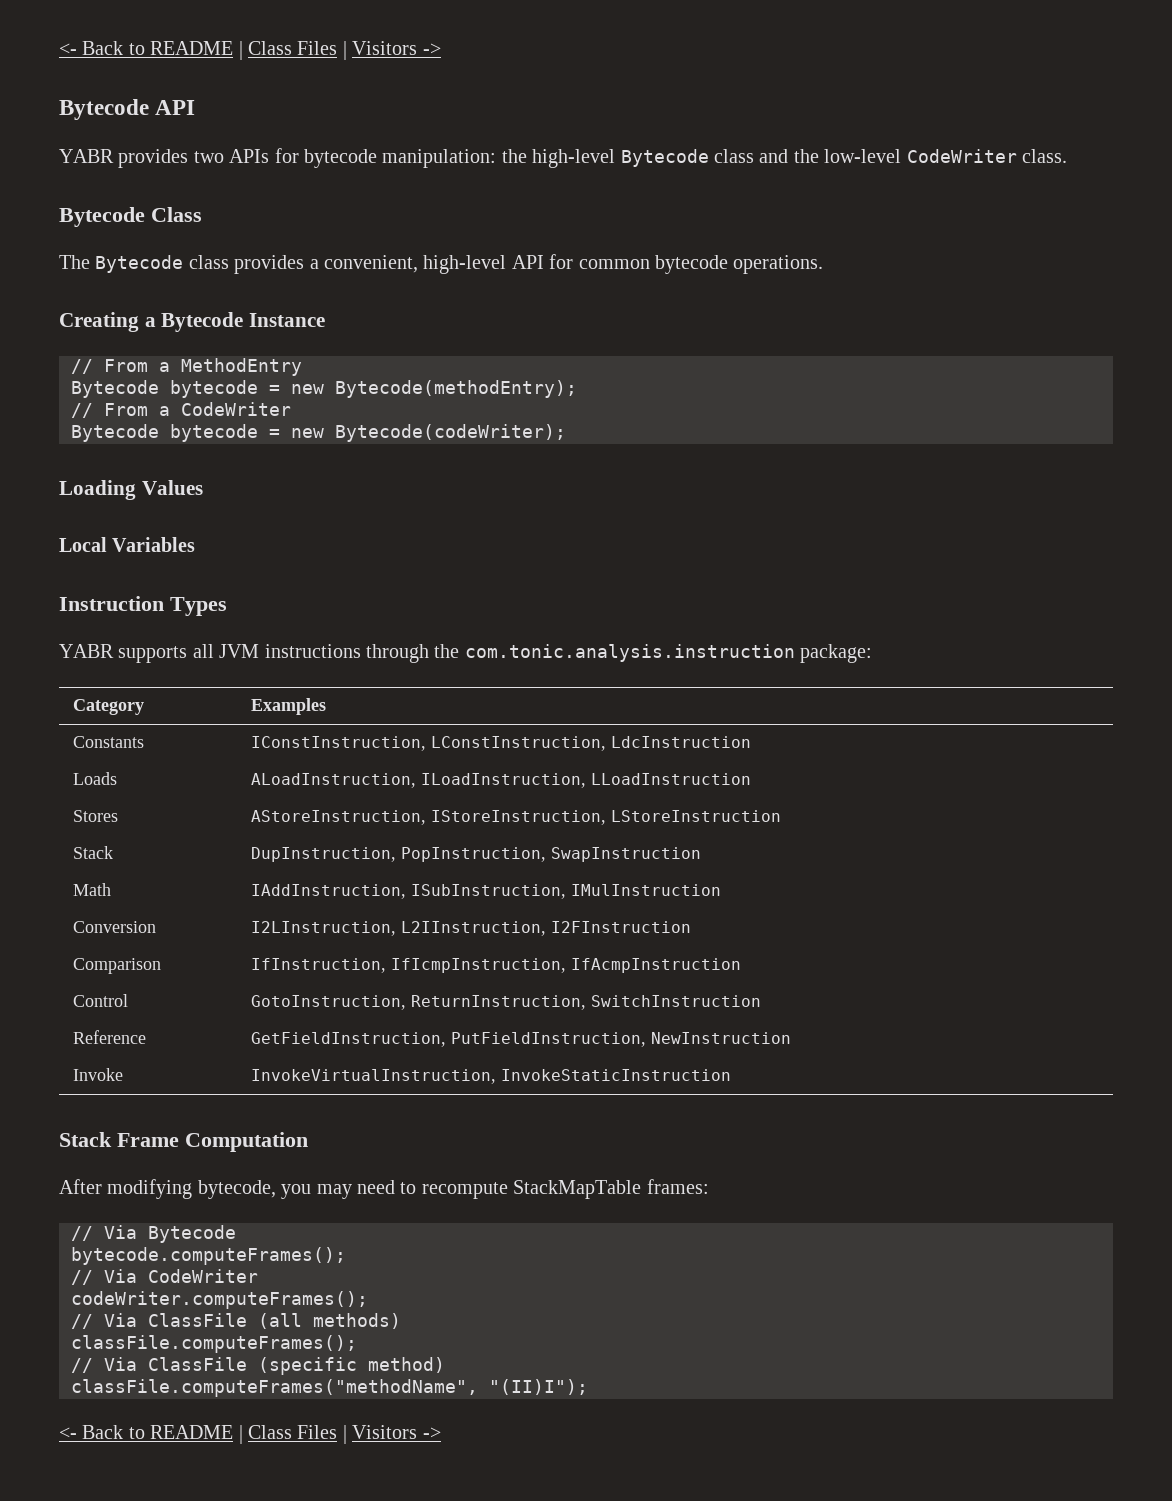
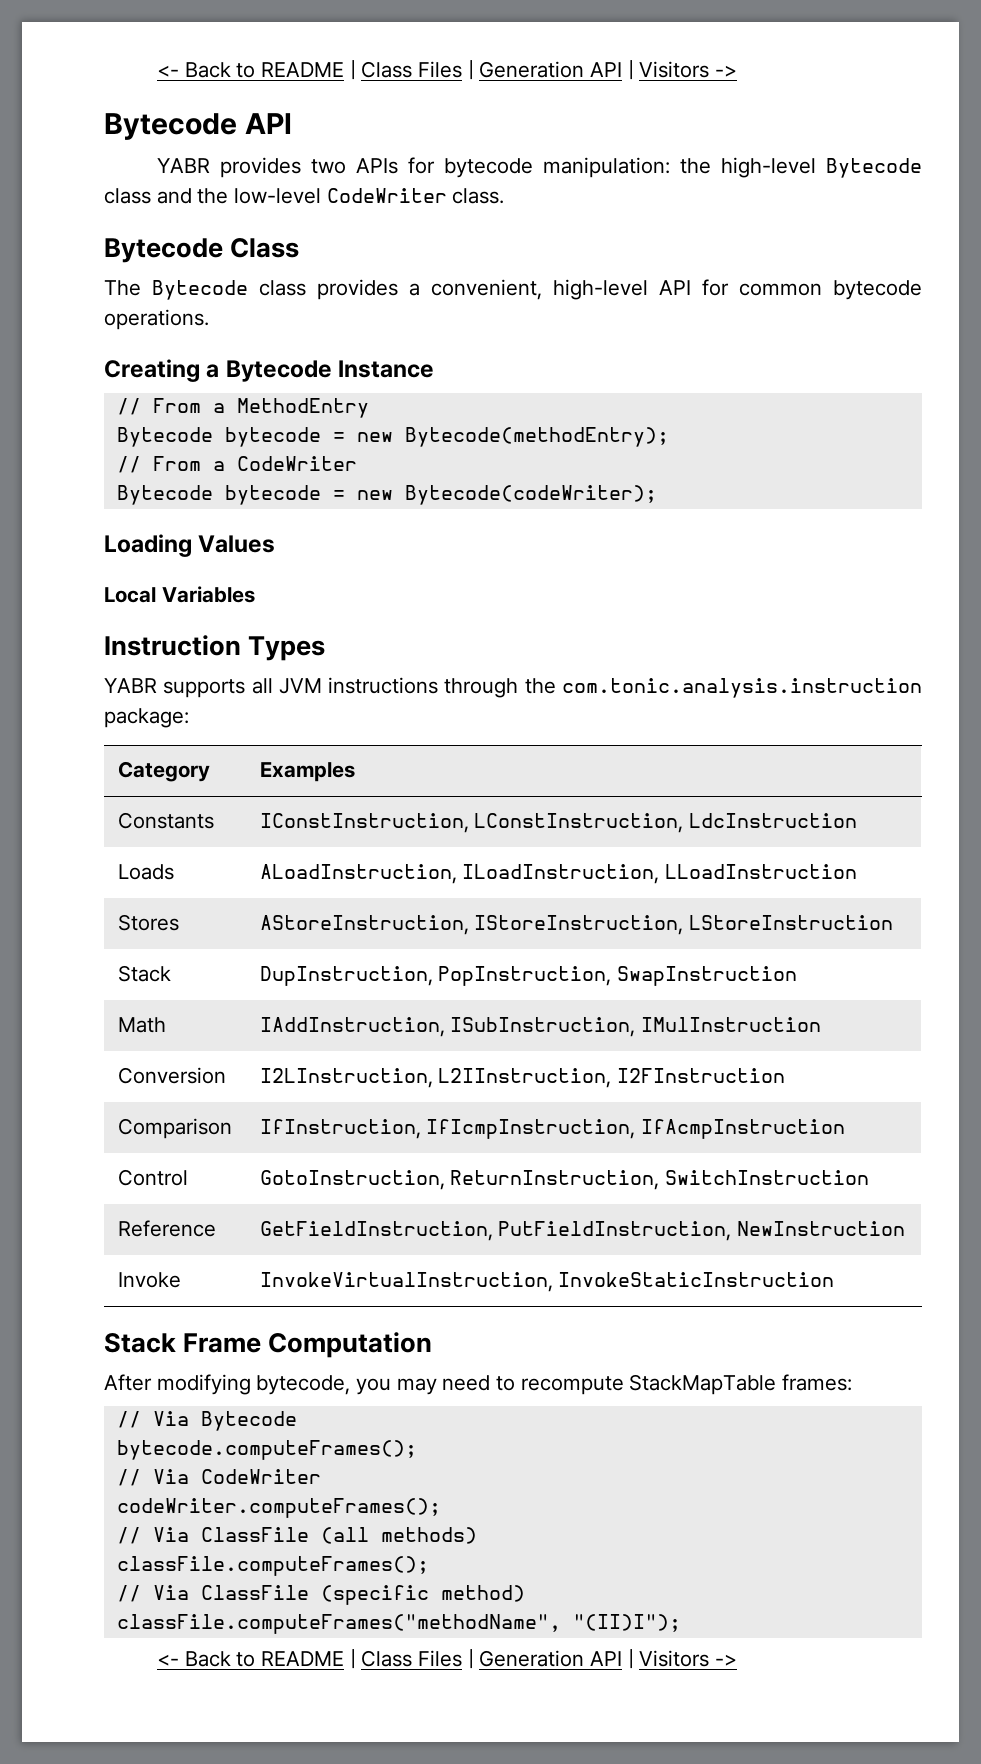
[59,41,347,60] <- Back to README | Class Files | -> [156,60,634,80] <- Back to README | Class Files | Generation API |
(347, 1434) none -> [479,1649,634,1669] Generation API |

